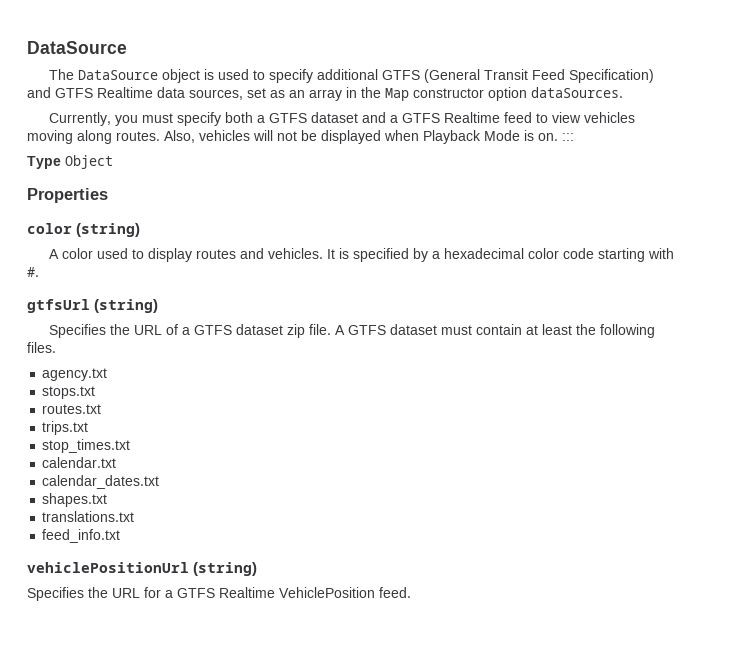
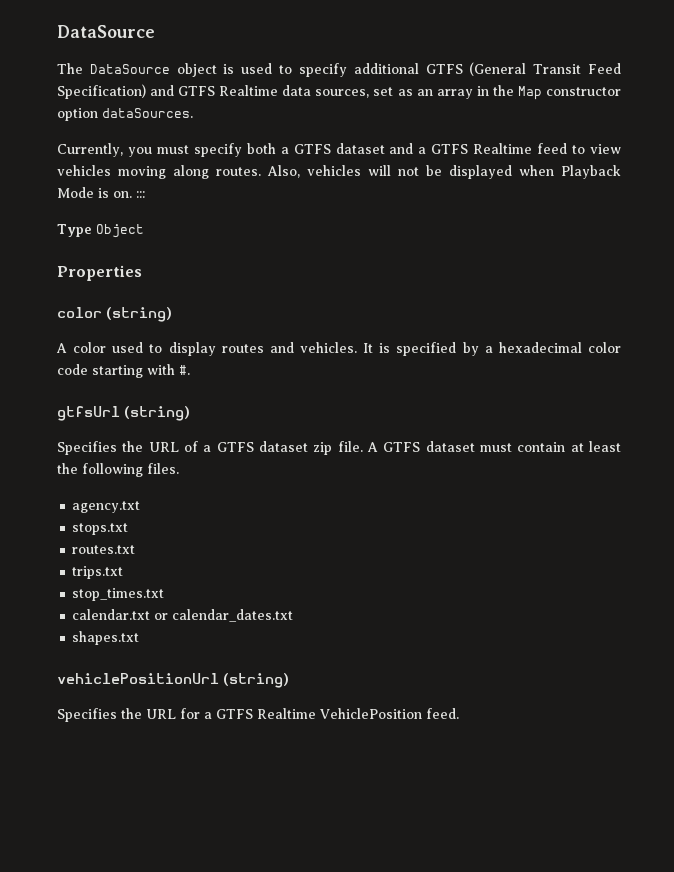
(117, 462) // -> [154,613,169,620] or
[42,511,135,522] [42,529,121,543] // translations.txt // feed_info.txt -> (140, 638) none

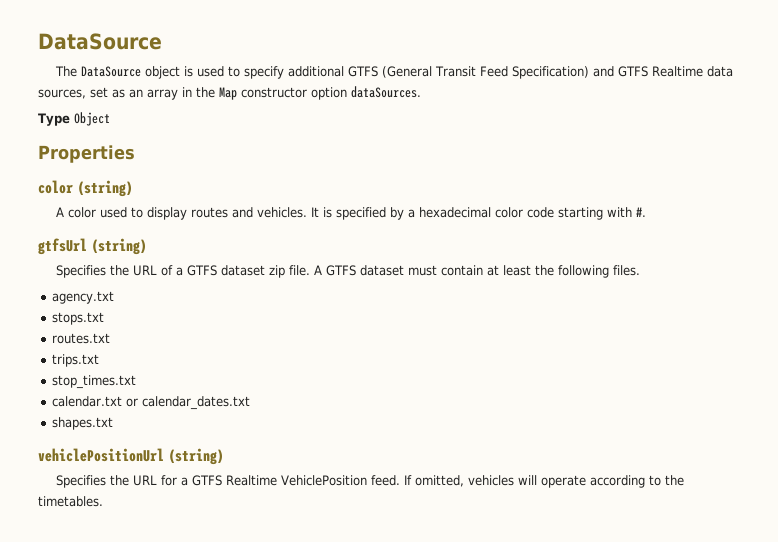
[57,143,622,157] [57,165,621,179] [57,187,145,198] // Currently, you must specify both a GTFS dataset and a GTFS Realtime feed to view vehicles moving along routes. Also, vehicles will not be displayed when Playback Mode is on. ::: -> (421, 92) none
(459, 713) none -> [404,475,685,488] [38,496,103,507] If omitted, vehicles will operate according to the timetables.

